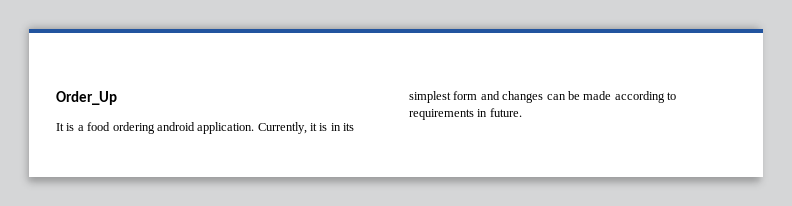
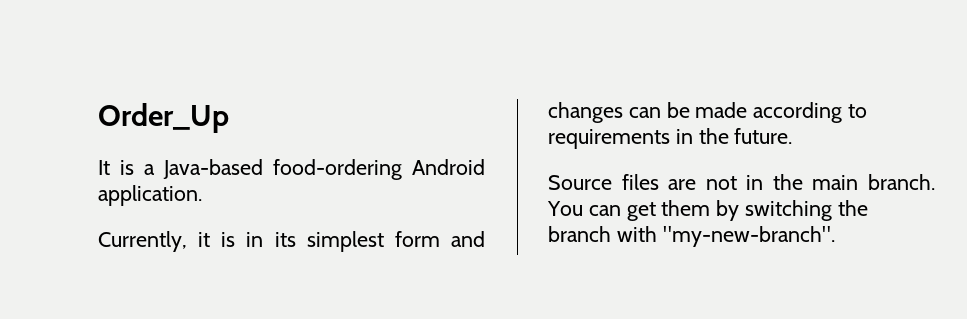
[87,122,195,134] food ordering android -> [162,159,485,180] Java-based food-ordering Android
(255, 128) none -> (202, 195) //
(488, 113) none -> [698,128,729,144] the
(522, 112) none -> [548,174,935,190] [547,200,868,221] [548,226,835,247] // Source files are not in the main branch. You can get them by switching the branch with "my-new-branch".

